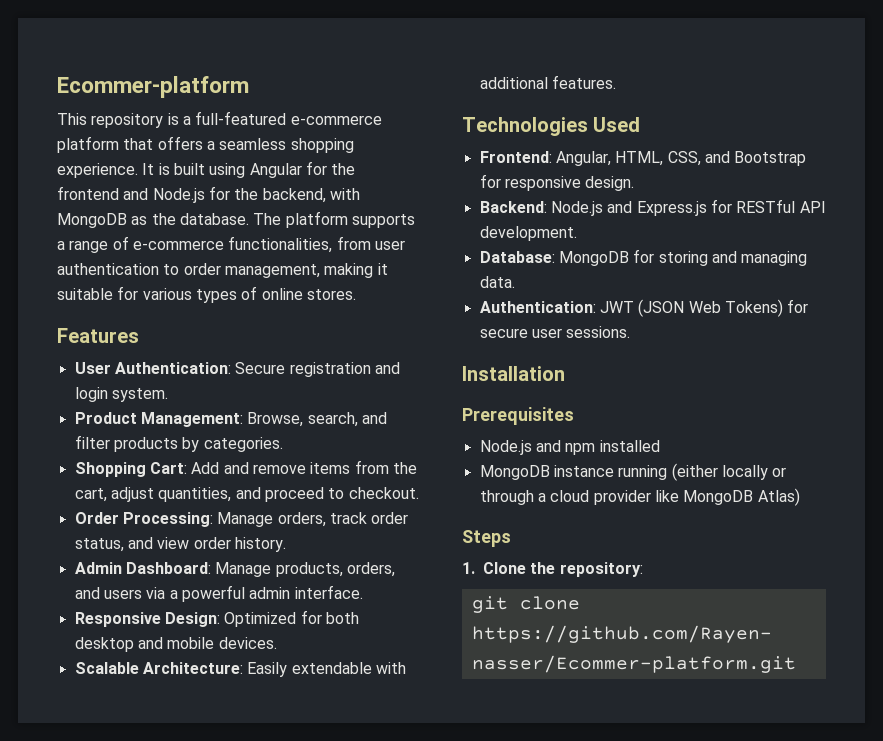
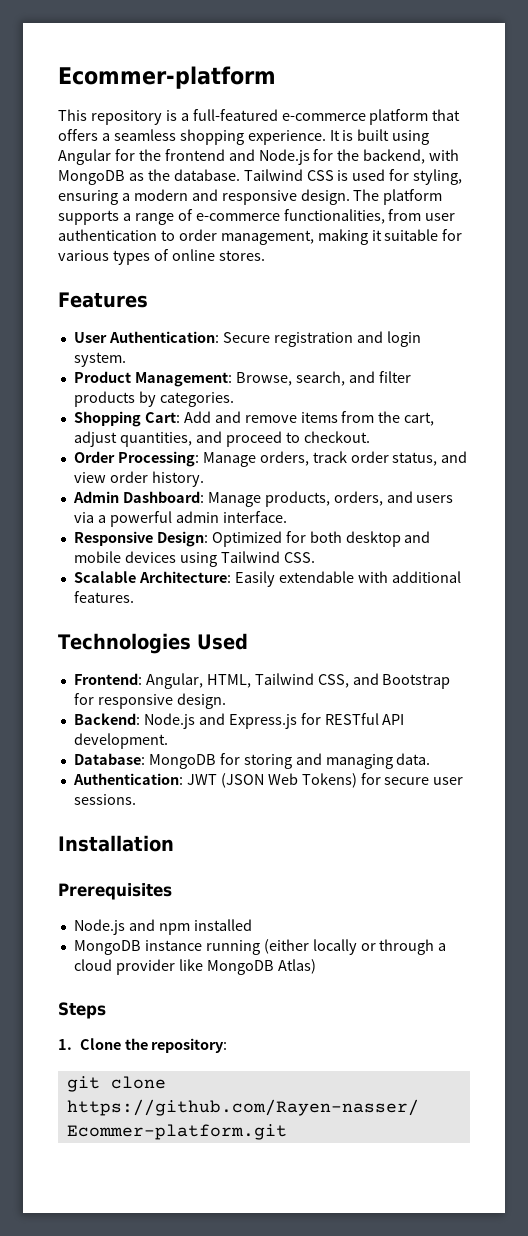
(249, 219) none -> [243,169,463,185] [58,189,350,205] Tailwind CSS is used for styling, ensuring a modern and responsive design.
[218,637,277,649] devices. -> [124,551,315,567] devices using Tailwind CSS.
(664, 158) none -> [254,673,314,685] Tailwind

